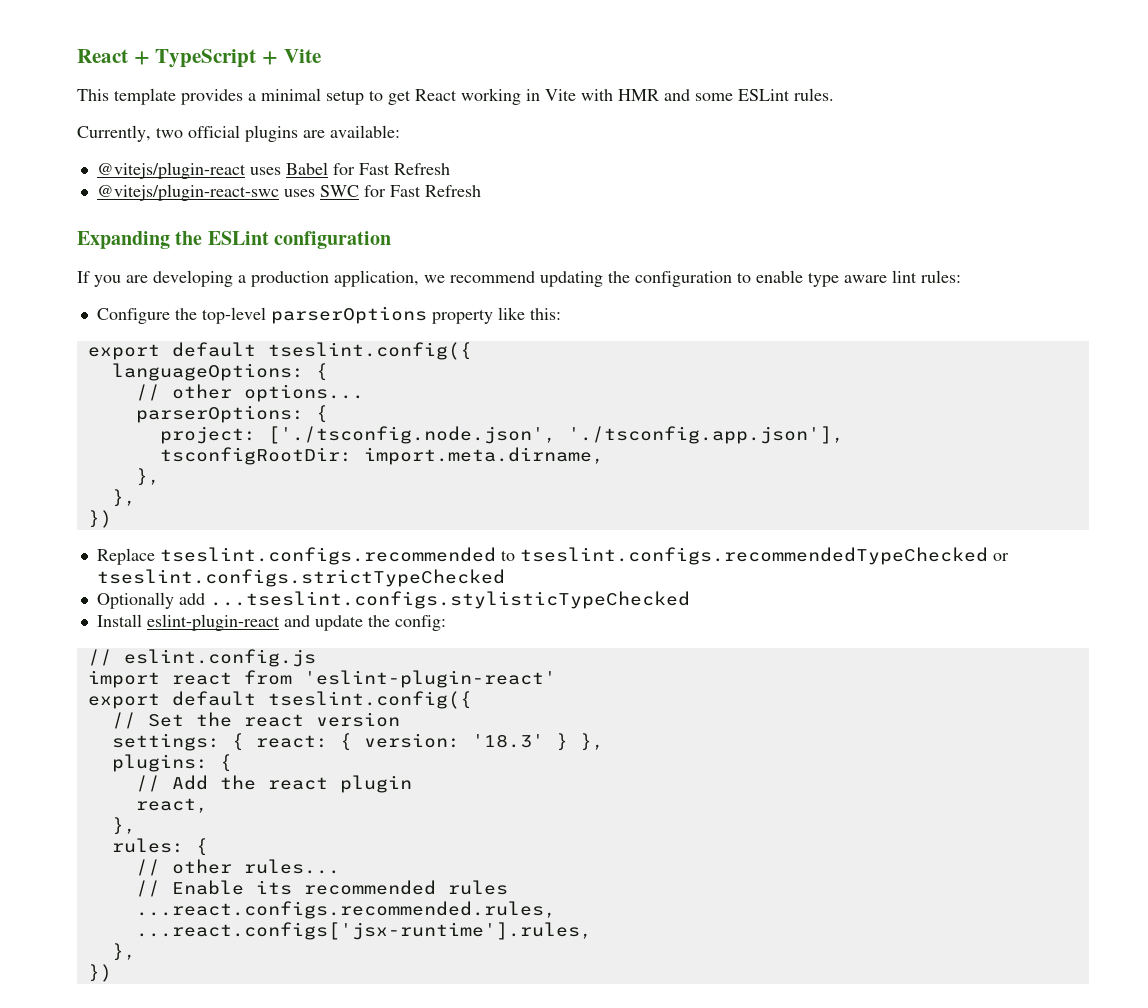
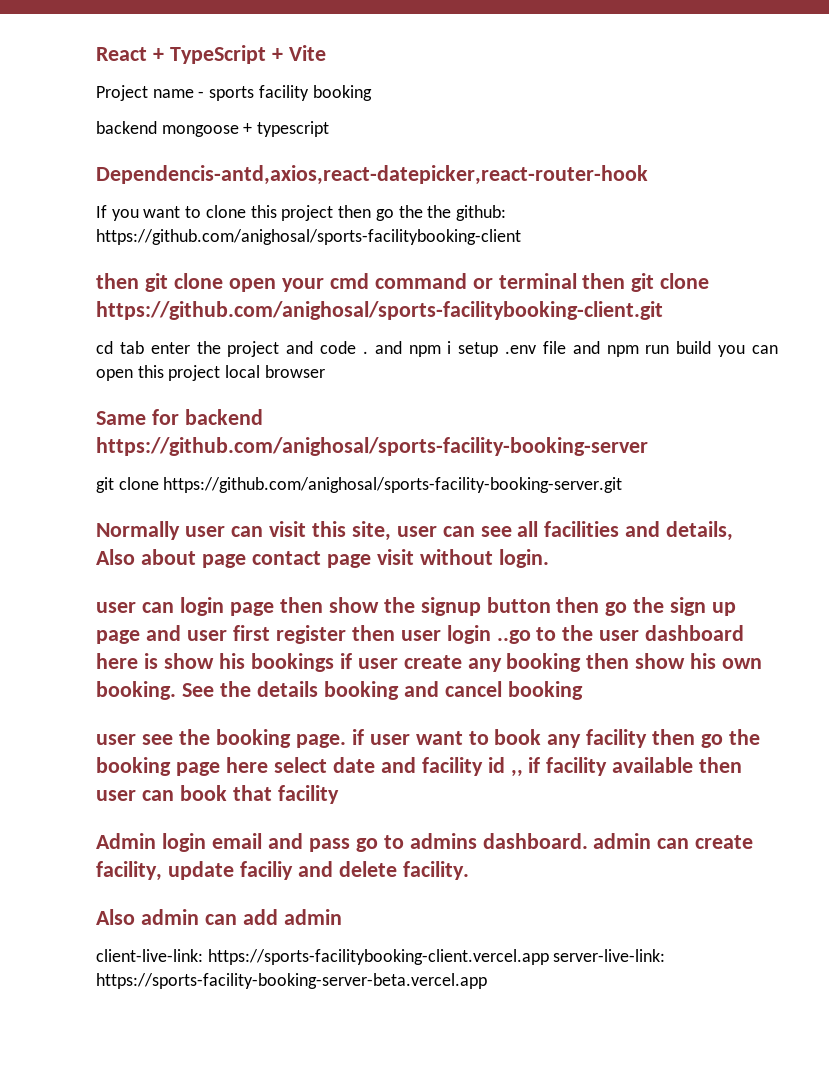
[77,88,834,105] [77,125,400,142] [96,162,450,179] [96,184,481,201] [77,231,392,249] [77,270,961,287] [96,306,561,324] [87,342,472,360] [111,363,328,381] [135,384,364,402] [135,405,328,423] [159,426,844,444] [159,447,604,465] [135,468,160,486] [111,489,136,507] [87,510,112,528] [96,547,1009,565] [96,569,505,587] [96,591,690,609] [96,614,446,631] [87,649,316,667] [87,670,556,688] [87,691,472,709] [111,712,400,729] [111,733,604,751] [111,754,232,772] [135,775,412,793] [135,798,208,813] [111,817,136,835] [111,838,208,856] [135,859,340,876] [135,880,508,897] [135,901,556,919] [135,922,592,940] [111,943,136,961] [87,964,112,982] This template provides a minimal setup to get React working in Vite with HMR and some ESLint rules. // Currently, two official plugins are available: // @vitejs/plugin-react uses Babel for Fast Refresh // @vitejs/plugin-react-swc uses SWC for Fast Refresh // Expanding the ESLint configuration // If you are developing a production application, we recommend updating the configuration to enable type aware lint rules: // Configure the top-level parserOptions property like this: // export default tseslint.config({ // languageOptions: { // // other options... // parserOptions: { // project: ['./tsconfig.node.json', './tsconfig.app.json'], // tsconfigRootDir: import.meta.dirname, // }, // }, // }) // Replace tseslint.configs.recommended to tseslint.configs.recommendedTypeChecked or tseslint.configs.strictTypeChecked // Optionally add ...tseslint.configs.stylisticTypeChecked // Install eslint-plugin-react and update the config: // // eslint.config.js // import react from 'eslint-plugin-react' // export default tseslint.config({ // // Set the react version // settings: { react: { version: '18.3' } }, // plugins: { // // Add the react plugin // react, // }, // rules: { // // other rules... // // Enable its recommended rules // ...react.configs.recommended.rules, // ...react.configs['jsx-runtime'].rules, // }, // }) -> [96,85,372,101] [96,121,330,137] [96,165,648,185] [96,205,506,221] [96,229,521,245] [96,273,710,292] [96,301,663,320] [96,341,779,357] [96,365,325,381] [96,409,263,425] [96,437,648,456] [96,477,623,493] [96,521,734,541] [96,549,549,568] [96,597,737,616] [96,625,745,644] [96,653,763,672] [96,681,583,700] [96,729,761,748] [96,757,743,777] [96,785,339,804] [96,833,754,852] [96,861,469,881] [96,909,342,925] [96,949,666,965] [96,973,487,989] Project name - sports facility booking // backend mongoose + typescript // Dependencis-antd,axios,react-datepicker,react-router-hook // If you want to clone this project then go the the github: https://github.com/anighosal/sports-facilitybooking-client // then git clone open your cmd command or terminal then git clone https://github.com/anighosal/sports-facilitybooking-client.git // cd tab enter the project and code . and npm i setup .env file and npm run build you can open this project local browser // Same for backend https://github.com/anighosal/sports-facility-booking-server // git clone https://github.com/anighosal/sports-facility-booking-server.git // Normally user can visit this site, user can see all facilities and details, Also about page contact page visit without login. // user can login page then show the signup button then go the sign up page and user first register then user login ..go to the user dashboard here is show his bookings if user create any booking then show his own booking. See the details booking and cancel booking // user see the booking page. if user want to book any facility then go the booking page here select date and facility id ,, if facility available then user can book that facility // Admin login email and pass go to admins dashboard. admin can create facility, update faciliy and delete facility. // Also admin can add admin // client-live-link: https://sports-facilitybooking-client.vercel.app server-live-link: https://sports-facility-booking-server-beta.vercel.app

